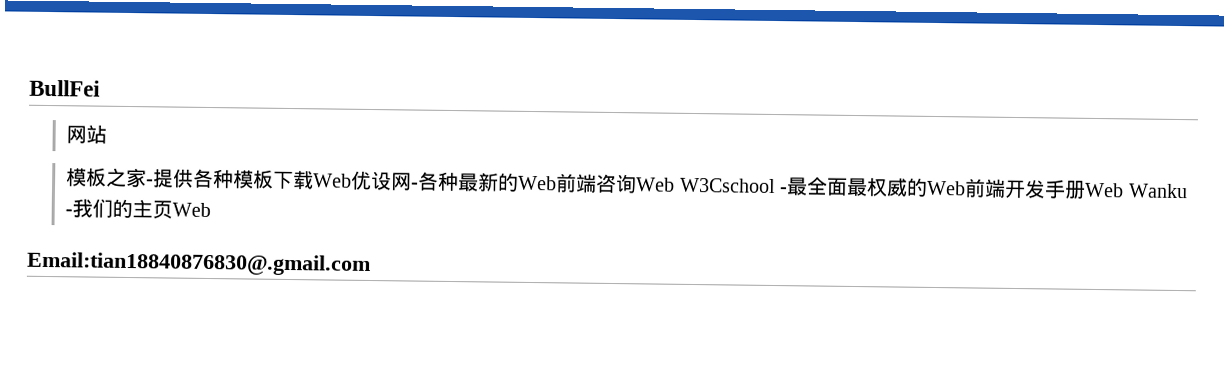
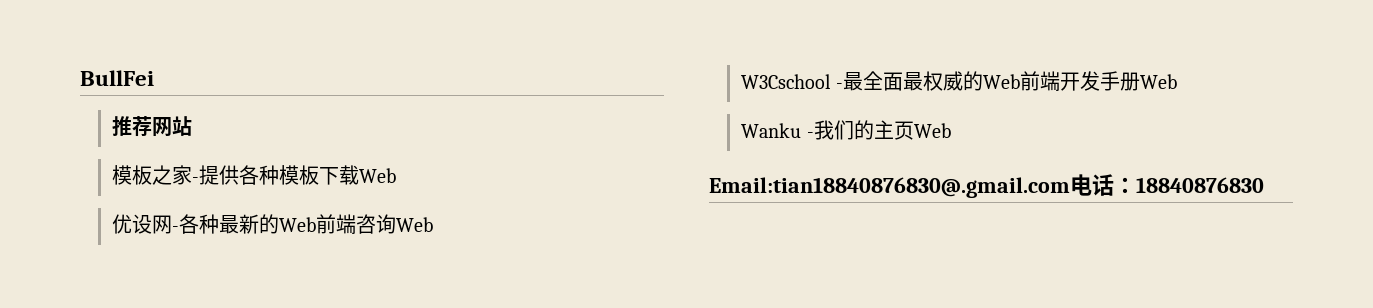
(101, 88) none -> [112,116,153,137] 推荐
(353, 180) none -> (397, 175) //
(676, 184) none -> (434, 224) //
(1125, 190) none -> (1177, 81) //
(371, 264) none -> [1070,174,1264,196] 电话：18840876830

